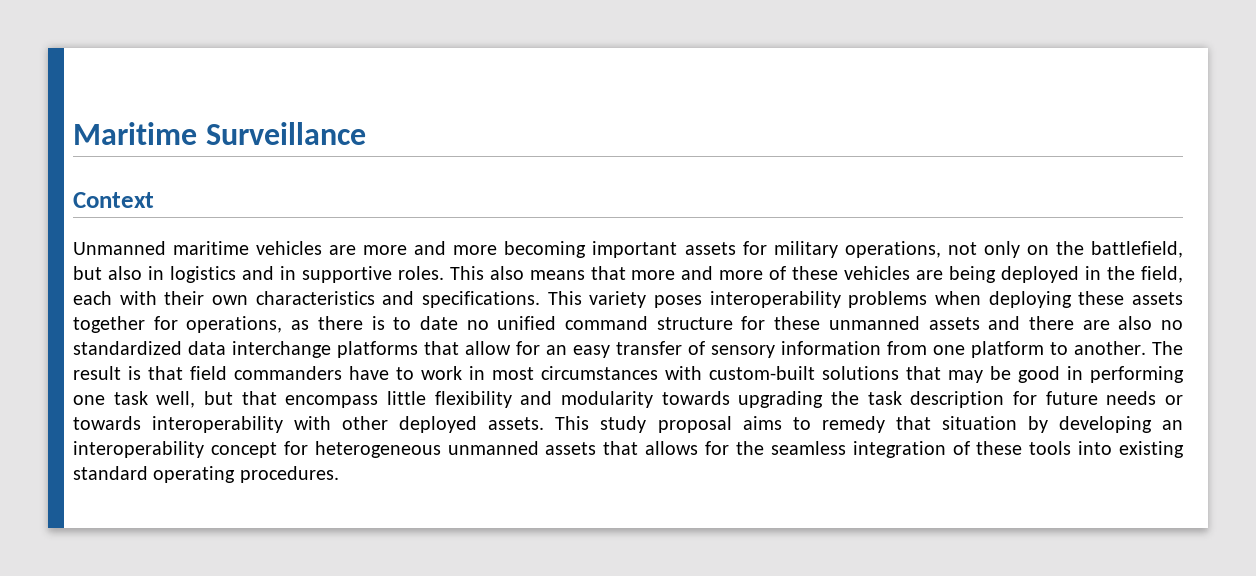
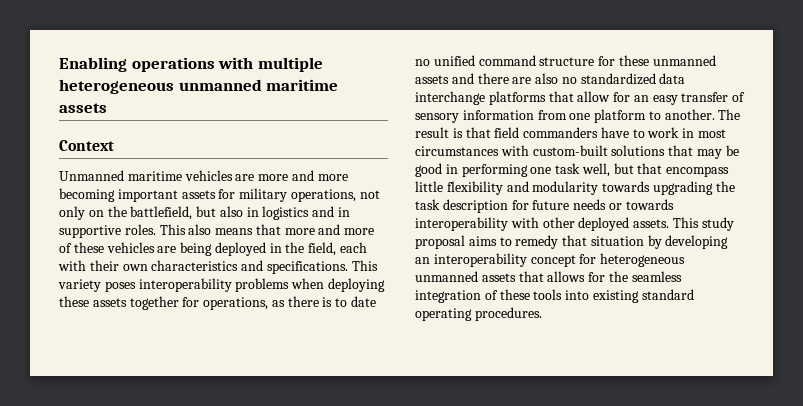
[73,122,366,145] Maritime Surveillance -> [59,57,323,72] [59,79,339,94] [59,103,107,113] Enabling operations with multiple heterogeneous unmanned maritime assets

